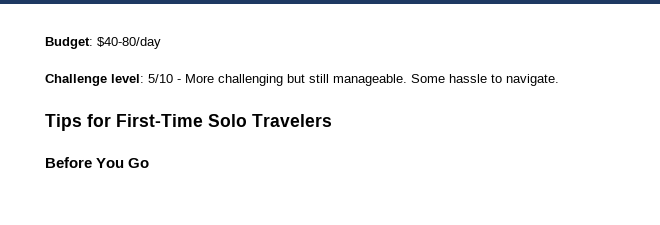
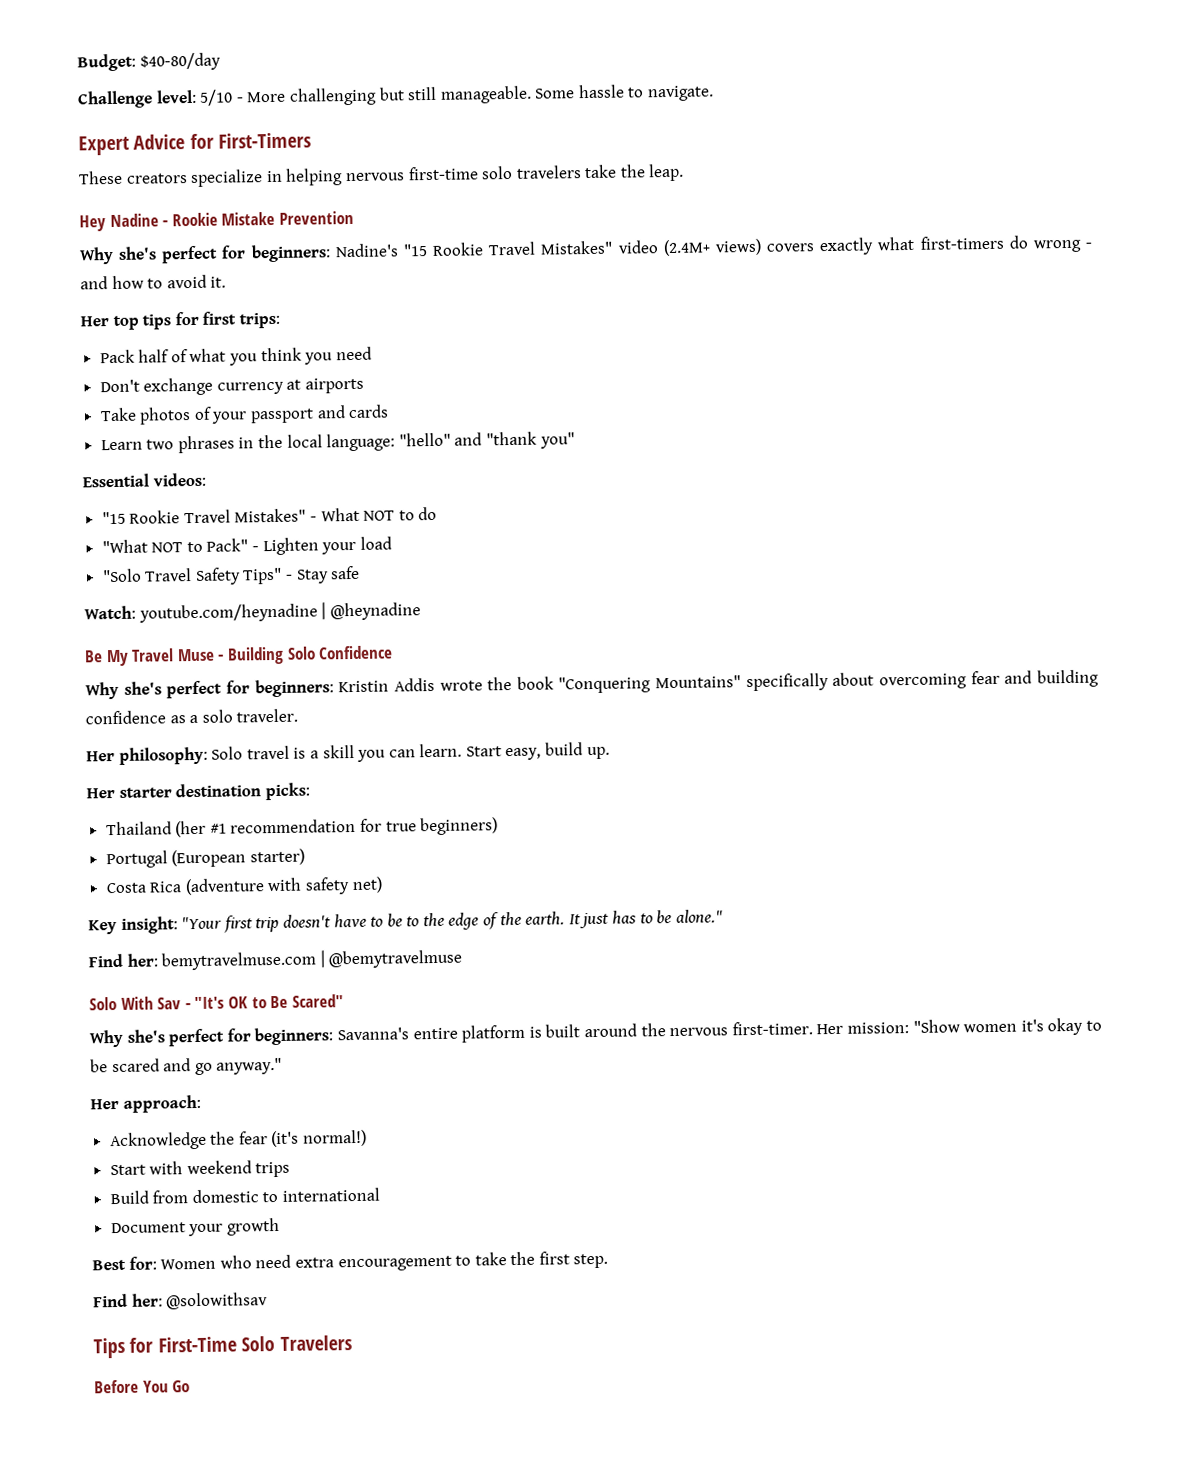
(559, 80) none -> [78,132,312,156] [78,163,685,187] [79,210,354,232] [79,235,1092,265] [80,274,227,290] [80,311,280,330] [99,346,372,366] [99,377,365,396] [99,404,390,425] [100,431,575,454] [82,472,206,488] [101,506,438,525] [101,536,392,556] [101,565,361,585] [84,602,421,623] [84,645,394,667] [85,669,1099,700] [85,708,299,725] [86,742,610,765] [86,782,310,801] [105,817,499,838] [105,848,305,869] [105,876,383,896] [88,909,723,935] [88,949,463,971] [89,994,344,1011] [89,1017,1103,1048] [90,1057,283,1076] [90,1094,201,1113] [109,1129,368,1151] [109,1160,291,1178] [109,1187,381,1205] [110,1217,280,1237] [92,1251,609,1272] [93,1292,269,1310] // Expert Advice for First-Timers // These creators specialize in helping nervous first-time solo travelers take the leap. // Hey Nadine - Rookie Mistake Prevention // Why she's perfect for beginners: Nadine's "15 Rookie Travel Mistakes" video (2.4M+ views) covers exactly what first-timers do wrong - and how to avoid it. // Her top tips for first trips: // Pack half of what you think you need // Don't exchange currency at airports // Take photos of your passport and cards // Learn two phrases in the local language: "hello" and "thank you" // Essential videos: // "15 Rookie Travel Mistakes" - What NOT to do // "What NOT to Pack" - Lighten your load // "Solo Travel Safety Tips" - Stay safe // Watch: youtube.com/heynadine | @heynadine // Be My Travel Muse - Building Solo Confidence // Why she's perfect for beginners: Kristin Addis wrote the book "Conquering Mountains" specifically about overcoming fear and building confidence as a solo traveler. // Her philosophy: Solo travel is a skill you can learn. Start easy, build up. // Her starter destination picks: // Thailand (her #1 recommendation for true beginners) // Portugal (European starter) // Costa Rica (adventure with safety net) // Key insight: "Your first trip doesn't have to be to the edge of the earth. It just has to be alone." // Find her: bemytravelmuse.com | @bemytravelmuse // Solo With Sav - "It's OK to Be Scared" // Why she's perfect for beginners: Savanna's entire platform is built around the nervous first-timer. Her mission: "Show women it's okay to be scared and go anyway." // Her approach: // Acknowledge the fear (it's normal!) // Start with weekend trips // Build from domestic to international // Document your growth // Best for: Women who need extra encouragement to take the first step. // Find her: @solowithsav

